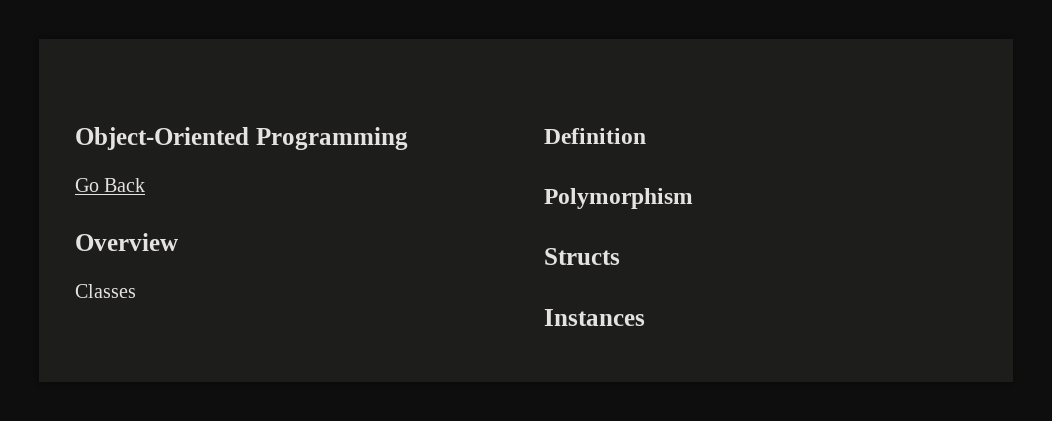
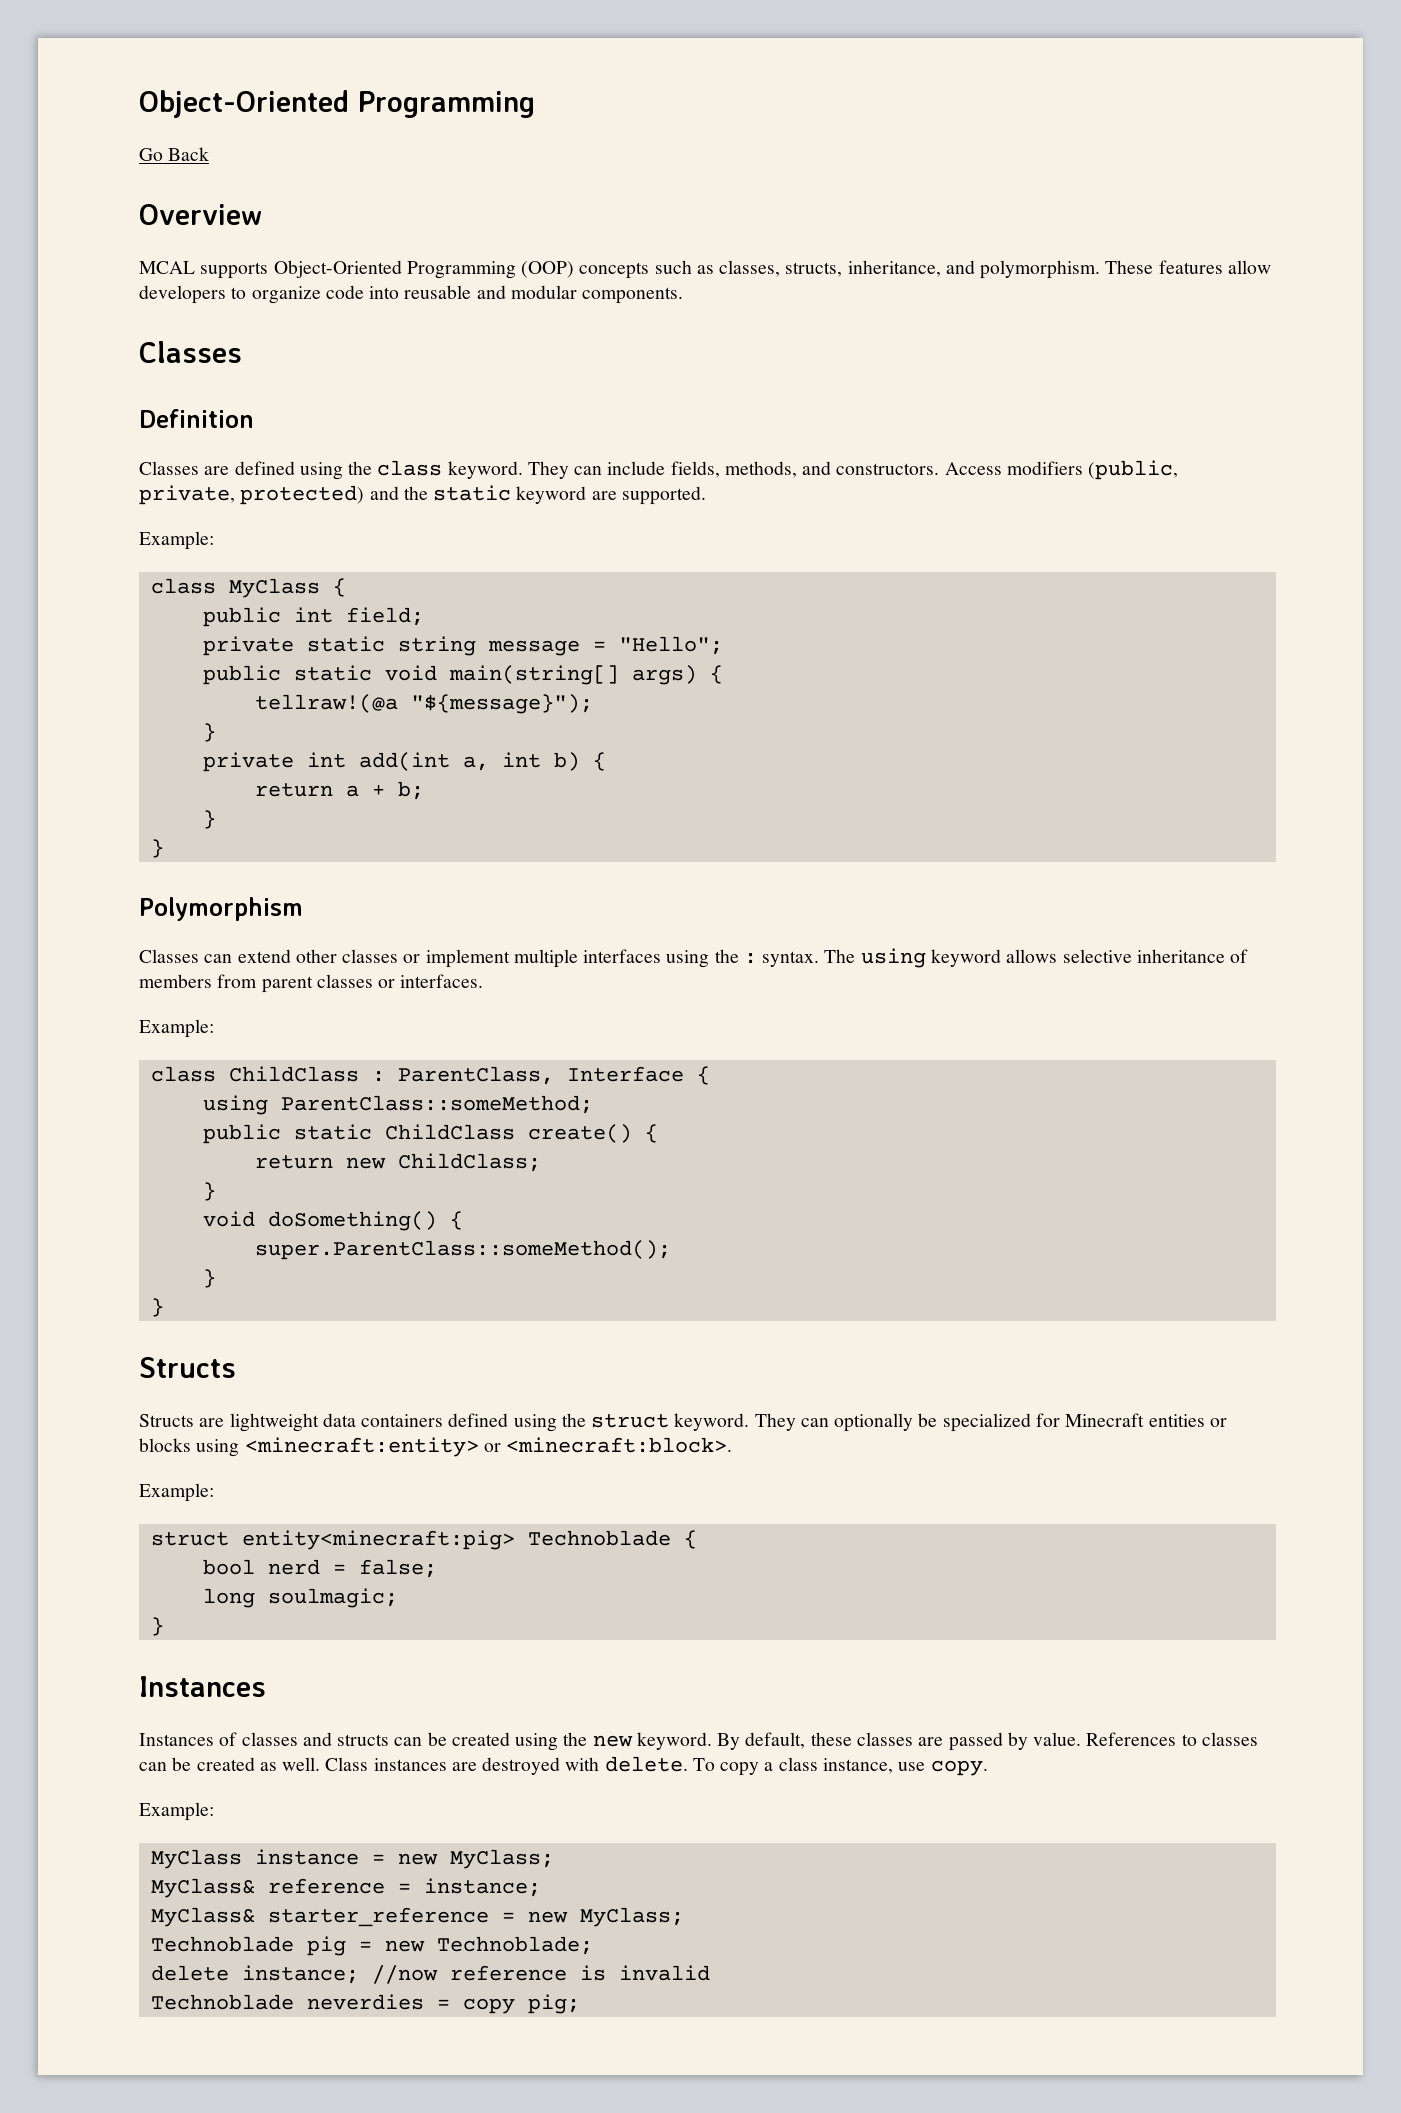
[75,284,136,298] [544,128,646,144] [544,188,693,209] [544,248,620,265] [544,309,645,326] Classes // Definition // Polymorphism // Structs // Instances -> [139,260,1271,279] [139,285,684,304] [139,341,242,363] [139,409,254,428] [139,460,1179,480] [139,485,706,505] [139,531,214,550] [150,578,346,598] [202,607,424,627] [202,636,723,656] [202,665,723,685] [254,694,593,714] [202,723,216,742] [202,752,606,772] [254,781,424,800] [202,810,216,829] [150,839,164,858] [139,897,303,921] [139,948,1249,968] [139,974,484,993] [139,1019,214,1038] [150,1066,710,1085] [202,1095,593,1115] [202,1124,658,1144] [254,1153,541,1172] [202,1182,216,1201] [202,1211,463,1231] [254,1240,671,1260] [202,1269,216,1288] [150,1298,164,1317] [139,1357,236,1378] [139,1413,1227,1432] [139,1437,733,1457] [139,1483,214,1502] [150,1530,697,1550] [202,1559,437,1578] [202,1588,398,1608] [150,1617,164,1636] [139,1676,266,1697] [139,1732,1258,1751] [139,1756,988,1776] [139,1802,214,1821] [150,1849,554,1869] [150,1878,541,1898] [150,1907,684,1927] [150,1936,593,1956] [150,1965,710,1984] [150,1994,580,2014] MCAL supports Object-Oriented Programming (OOP) concepts such as classes, structs, inheritance, and polymorphism. These features allow developers to organize code into reusable and modular components. // Classes // Definition // Classes are defined using the class keyword. They can include fields, methods, and constructors. Access modifiers (public, private, protected) and the static keyword are supported. // Example: // class MyClass { // public int field; // private static string message = "Hello"; // public static void main(string[] args) { // tellraw!(@a "${message}"); // } // private int add(int a, int b) { // return a + b; // } // } // Polymorphism // Classes can extend other classes or implement multiple interfaces using the : syntax. The using keyword allows selective inheritance of members from parent classes or interfaces. // Example: // class ChildClass : ParentClass, Interface { // using ParentClass::someMethod; // public static ChildClass create() { // return new ChildClass; // } // void doSomething() { // super.ParentClass::someMethod(); // } // } // Structs // Structs are lightweight data containers defined using the struct keyword. They can optionally be specialized for Minecraft entities or blocks using <minecraft:entity> or <minecraft:block>. // Example: // struct entity<minecraft:pig> Technoblade { // bool nerd = false; // long soulmagic; // } // Instances // Instances of classes and structs can be created using the new keyword. By default, these classes are passed by value. References to classes can be created as well. Class instances are destroyed with delete. To copy a class instance, use copy. // Example: // MyClass instance = new MyClass; // MyClass& reference = instance; // MyClass& starter_reference = new MyClass; // Technoblade pig = new Technoblade; // delete instance; //now reference is invalid // Technoblade neverdies = copy pig;

